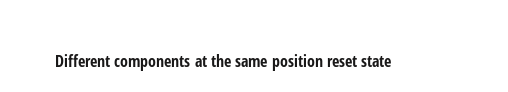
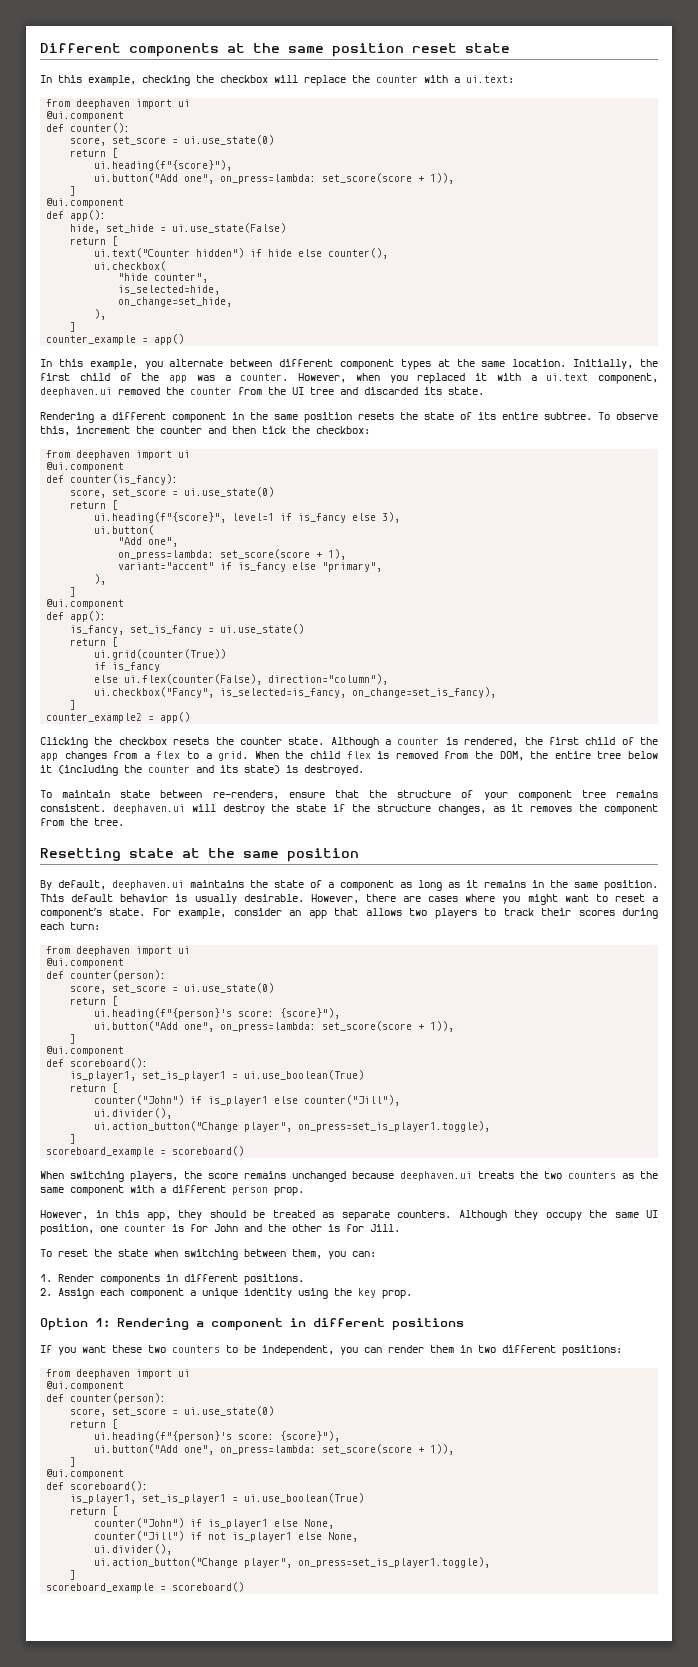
(392, 61) none -> [40,75,514,86] [46,99,191,109] [46,111,125,121] [46,123,131,133] [70,135,275,146] [70,148,119,158] [94,160,233,171] [94,173,455,184] [70,186,77,196] [46,198,125,208] [46,210,107,221] [70,223,287,234] [70,236,119,246] [94,248,389,259] [94,261,167,271] [118,273,209,283] [118,285,221,295] [118,297,233,307] [94,309,107,320] [70,322,77,332] [46,334,185,345] [40,359,658,370] [40,373,658,384] [40,387,484,397] [40,412,658,423] [40,426,370,436] [46,450,191,460] [46,462,125,472] [46,474,179,485] [70,487,275,498] [70,500,119,510] [94,512,401,523] [94,525,155,535] [118,537,179,547] [118,549,347,560] [118,562,383,572] [94,574,107,585] [70,587,77,597] [46,599,125,609] [46,611,107,622] [70,624,305,635] [70,637,119,647] [94,649,227,660] [94,662,161,672] [94,674,389,685] [94,687,497,698] [70,700,77,710] [46,712,191,723] [40,737,658,748] [40,751,659,762] [40,765,364,776] [40,790,658,801] [40,804,658,815] [40,818,124,826] [40,848,359,862] [40,880,658,891] [40,894,658,905] [40,908,658,919] [40,922,100,930] [46,946,191,956] [46,958,125,968] [46,970,167,981] [70,983,275,994] [70,996,119,1006] [94,1008,341,1019] [94,1021,455,1032] [70,1034,77,1044] [46,1046,125,1056] [46,1058,149,1068] [70,1070,365,1081] [70,1083,119,1093] [94,1095,401,1106] [94,1108,173,1119] [94,1121,491,1132] [70,1134,77,1144] [46,1146,245,1157] [40,1171,658,1182] [40,1185,304,1196] [40,1210,658,1221] [40,1224,400,1235] [40,1249,376,1260] [40,1274,305,1285] [40,1288,413,1299] [40,1318,464,1330] [40,1345,622,1356] [46,1369,191,1379] [46,1381,125,1391] [46,1393,167,1404] [70,1406,275,1417] [70,1419,119,1429] [94,1431,341,1442] [94,1444,455,1455] [70,1457,77,1467] [46,1469,125,1479] [46,1481,149,1491] [70,1493,365,1504] [70,1506,119,1516] [94,1518,335,1529] [94,1531,359,1542] [94,1544,173,1555] [94,1557,491,1568] [70,1570,77,1580] [46,1582,245,1593] // In this example, checking the checkbox will replace the counter with a ui.text: // from deephaven import ui // @ui.component // def counter(): // score, set_score = ui.use_state(0) // return [ // ui.heading(f"{score}"), // ui.button("Add one", on_press=lambda: set_score(score + 1)), // ] // @ui.component // def app(): // hide, set_hide = ui.use_state(False) // return [ // ui.text("Counter hidden") if hide else counter(), // ui.checkbox( // "hide counter", // is_selected=hide, // on_change=set_hide, // ), // ] // counter_example = app() // In this example, you alternate between different component types at the same location. Initially, the first child of the app was a counter. However, when you replaced it with a ui.text component, deephaven.ui removed the counter from the UI tree and discarded its state. // Rendering a different component in the same position resets the state of its entire subtree. To observe this, increment the counter and then tick the checkbox: // from deephaven import ui // @ui.component // def counter(is_fancy): // score, set_score = ui.use_state(0) // return [ // ui.heading(f"{score}", level=1 if is_fancy else 3), // ui.button( // "Add one", // on_press=lambda: set_score(score + 1), // variant="accent" if is_fancy else "primary", // ), // ] // @ui.component // def app(): // is_fancy, set_is_fancy = ui.use_state() // return [ // ui.grid(counter(True)) // if is_fancy // else ui.flex(counter(False), direction="column"), // ui.checkbox("Fancy", is_selected=is_fancy, on_change=set_is_fancy), // ] // counter_example2 = app() // Clicking the checkbox resets the counter state. Although a counter is rendered, the first child of the app changes from a flex to a grid. When the child flex is removed from the DOM, the entire tree below it (including the counter and its state) is destroyed. // To maintain state between re-renders, ensure that the structure of your component tree remains consistent. deephaven.ui will destroy the state if the structure changes, as it removes the component from the tree. // Resetting state at the same position // By default, deephaven.ui maintains the state of a component as long as it remains in the same position. This default behavior is usually desirable. However, there are cases where you might want to reset a component’s state. For example, consider an app that allows two players to track their scores during each turn: // from deephaven import ui // @ui.component // def counter(person): // score, set_score = ui.use_state(0) // return [ // ui.heading(f"{person}'s score: {score}"), // ui.button("Add one", on_press=lambda: set_score(score + 1)), // ] // @ui.component // def scoreboard(): // is_player1, set_is_player1 = ui.use_boolean(True) // return [ // counter("John") if is_player1 else counter("Jill"), // ui.divider(), // ui.action_button("Change player", on_press=set_is_player1.toggle), // ] // scoreboard_example = scoreboard() // When switching players, the score remains unchanged because deephaven.ui treats the two counters as the same component with a different person prop. // However, in this app, they should be treated as separate counters. Although they occupy the same UI position, one counter is for John and the other is for Jill. // To reset the state when switching between them, you can: // 1. Render components in different positions. // 2. Assign each component a unique identity using the key prop. // Option 1: Rendering a component in different positions // If you want these two counters to be independent, you can render them in two different positions: // from deephaven import ui // @ui.component // def counter(person): // score, set_score = ui.use_state(0) // return [ // ui.heading(f"{person}'s score: {score}"), // ui.button("Add one", on_press=lambda: set_score(score + 1)), // ] // @ui.component // def scoreboard(): // is_player1, set_is_player1 = ui.use_boolean(True) // return [ // counter("John") if is_player1 else None, // counter("Jill") if not is_player1 else None, // ui.divider(), // ui.action_button("Change player", on_press=set_is_player1.toggle), // ] // scoreboard_example = scoreboard()

